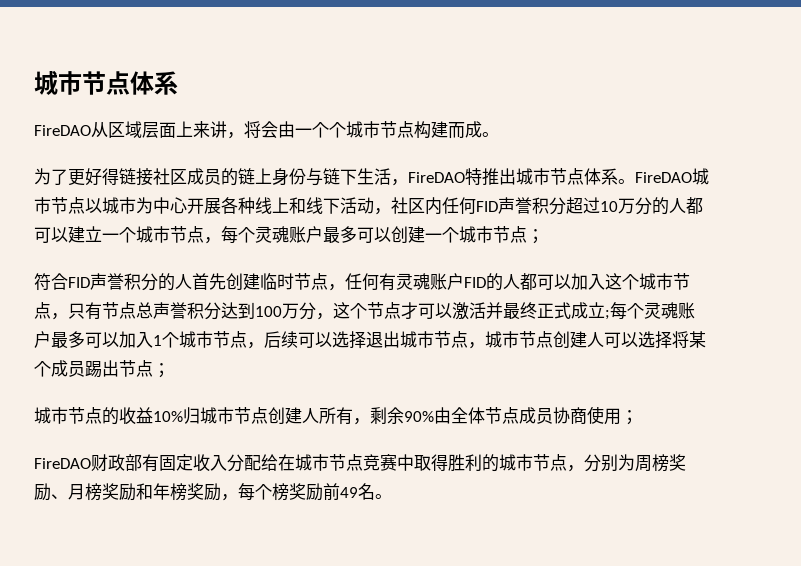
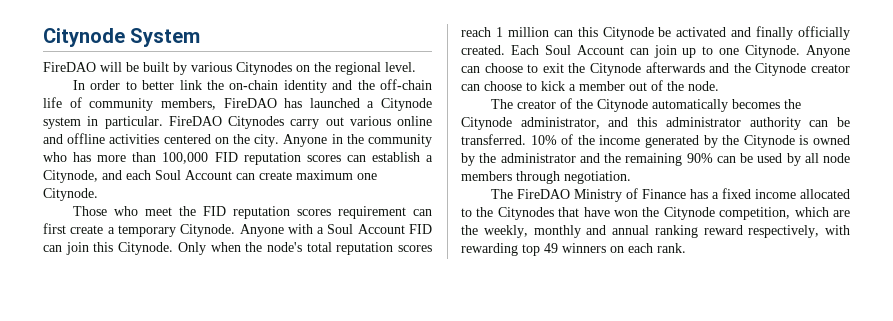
[34,70,178,95] [34,121,499,139] [34,168,709,186] [34,197,703,215] [34,226,544,244] [34,273,690,291] [34,302,695,320] [34,331,706,349] [34,360,170,378] [34,406,638,425] [34,453,686,472] [34,483,392,501] 城市节点体系 // FireDAO从区域层面上来讲，将会由一个个城市节点构建而成。 // 为了更好得链接社区成员的链上身份与链下生活，FireDAO特推出城市节点体系。FireDAO城市节点以城市为中心开展各种线上和线下活动，社区内任何FID声誉积分超过10万分的人都可以建立一个城市节点，每个灵魂账户最多可以创建一个城市节点； // 符合FID声誉积分的人首先创建临时节点，任何有灵魂账户FID的人都可以加入这个城市节点，只有节点总声誉积分达到100万分，这个节点才可以激活并最终正式成立;每个灵魂账户最多可以加入1个城市节点，后续可以选择退出城市节点，城市节点创建人可以选择将某个成员踢出节点； // 城市节点的收益10%归城市节点创建人所有，剩余90%由全体节点成员协商使用； // FireDAO财政部有固定收入分配给在城市节点竞赛中取得胜利的城市节点，分别为周榜奖励、月榜奖励和年榜奖励，每个榜奖励前49名。 -> [43,28,201,47] [43,62,416,75] [72,79,432,93] [43,97,432,111] [43,116,432,129] [43,133,432,147] [43,152,434,165] [43,170,377,183] [43,188,98,201] [72,206,432,219] [43,223,433,237] [43,242,432,255] [461,26,850,40] [461,45,850,58] [461,62,850,76] [461,80,719,91] [490,98,801,112] [461,117,850,130] [461,134,850,148] [461,153,850,166] [461,171,631,184] [490,188,850,202] [461,207,850,220] [461,225,850,238] [461,243,686,256] Citynode System // FireDAO will be built by various Citynodes on the regional level. // In order to better link the on-chain identity and the off-chain life of community members, FireDAO has launched a Citynode system in particular. FireDAO Citynodes carry out various online and offline activities centered on the city. Anyone in the community who has more than 100,000 FID reputation scores can establish a Citynode, and each Soul Account can create maximum one Citynode. // Those who meet the FID reputation scores requirement can first create a temporary Citynode. Anyone with a Soul Account FID can join this Citynode. Only when the node's total reputation scores reach 1 million can this Citynode be activated and finally officially created. Each Soul Account can join up to one Citynode. Anyone can choose to exit the Citynode afterwards and the Citynode creator can choose to kick a member out of the node. // The creator of the Citynode automatically becomes the Citynode administrator, and this administrator authority can be transferred. 10% of the income generated by the Citynode is owned by the administrator and the remaining 90% can be used by all node members through negotiation. // The FireDAO Ministry of Finance has a fixed income allocated to the Citynodes that have won the Citynode competition, which are the weekly, monthly and annual ranking reward respectively, with rewarding top 49 winners on each rank.

